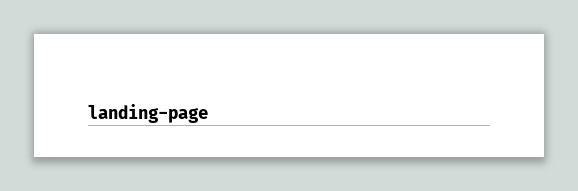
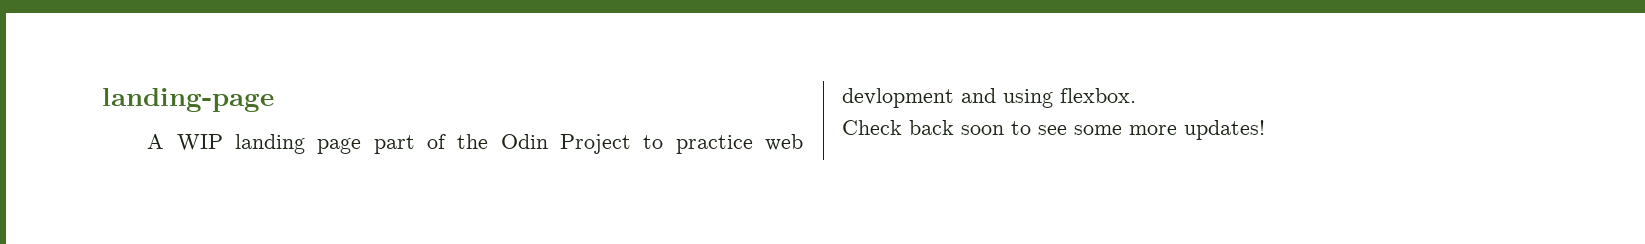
(208, 113) none -> [147,134,803,154] [842,88,1136,108] [842,120,1265,140] // A WIP landing page part of the Odin Project to practice web devlopment and using flexbox. // Check back soon to see some more updates!

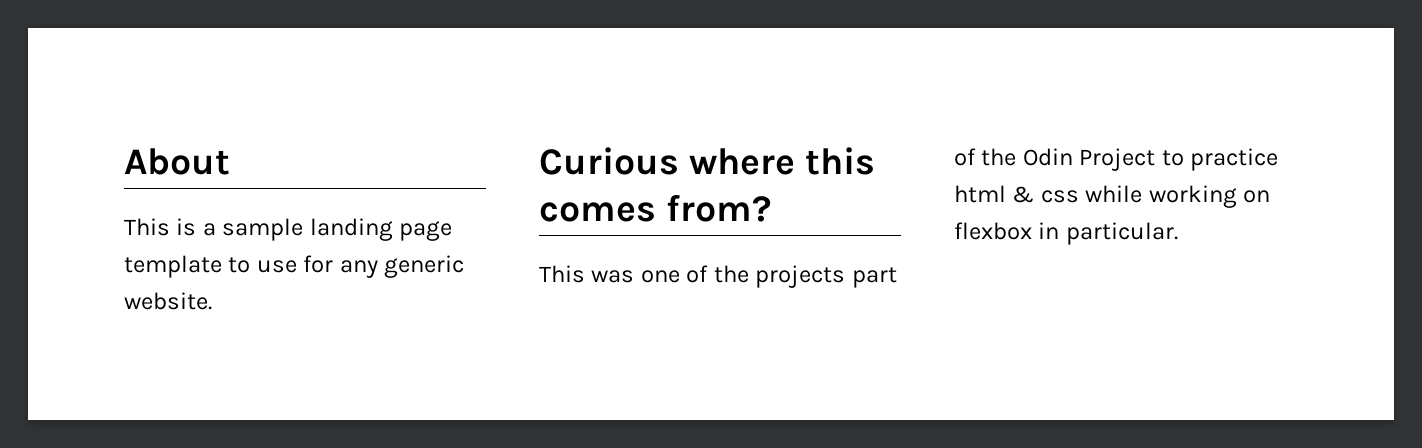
[102,88,274,112] [147,134,362,154] landing-page // A WIP landing page -> [124,148,230,175] [124,218,453,241] [124,255,465,278] [124,292,212,310] [539,147,876,175] [539,194,772,222] [539,265,846,288] About // This is a sample landing page template to use for any generic website. // Curious where this comes from? // This was one of the projects
[765,134,803,151] [842,88,1136,108] [842,120,1265,140] web devlopment and using flexbox. // Check back soon to see some more updates! -> [954,185,1271,208] [954,222,1178,245] html & css while working on flexbox in particular.

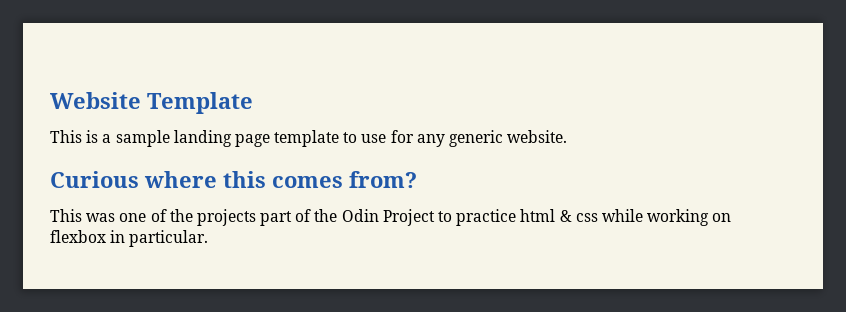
[124,148,230,175] About -> [50,92,253,114] Website Template

